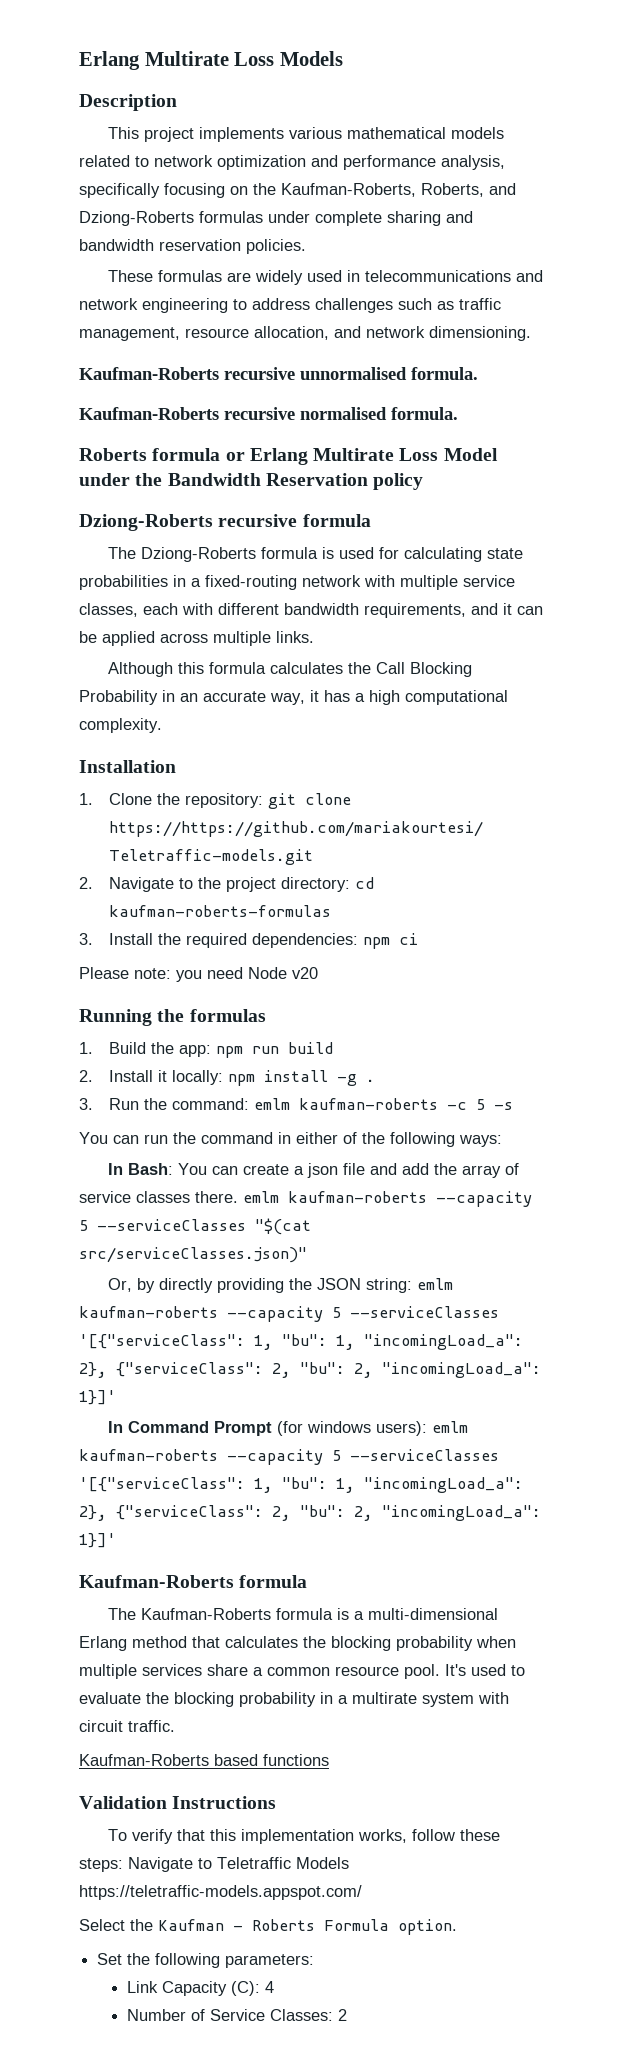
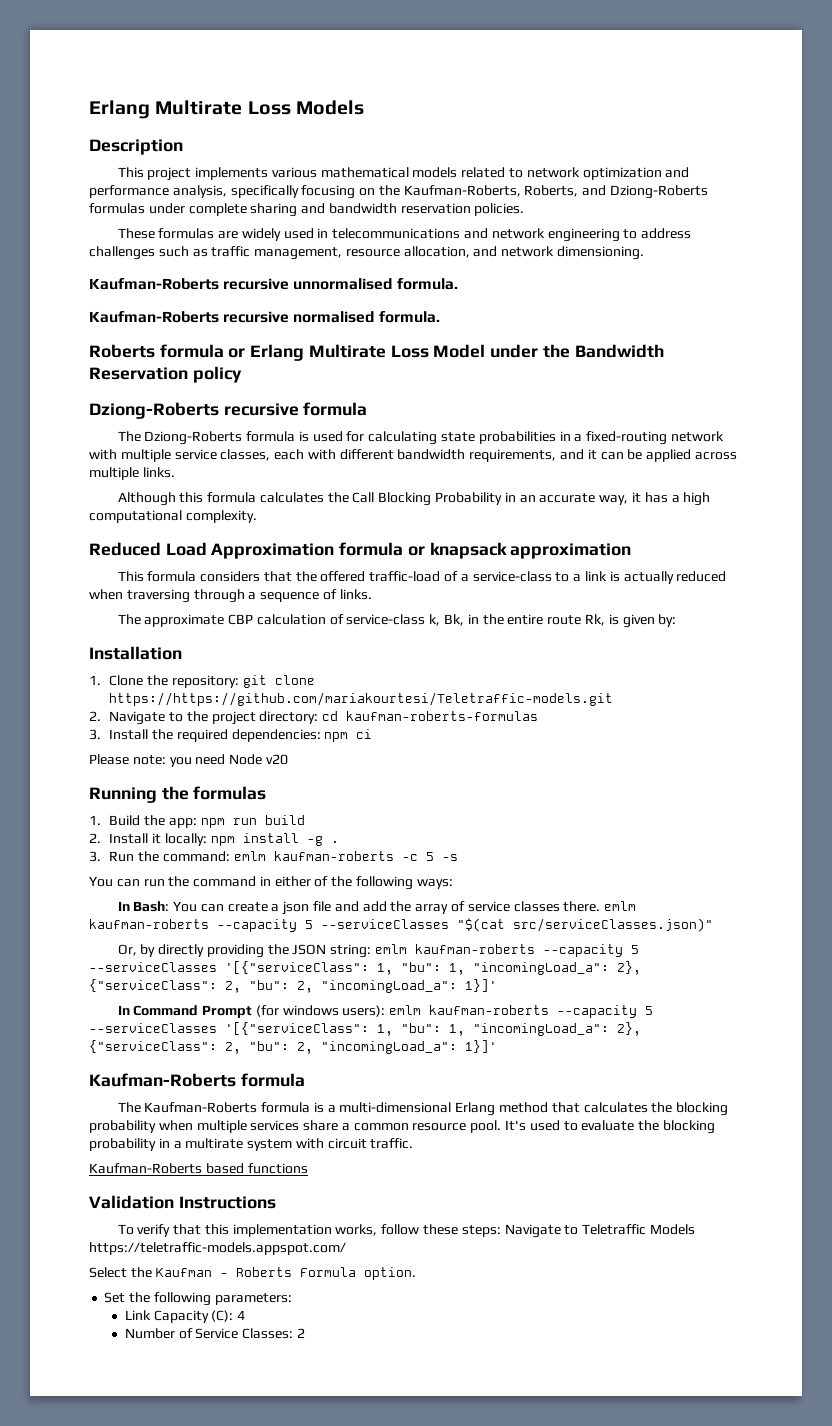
(162, 725) none -> [89,542,632,559] [117,571,727,584] [89,589,372,603] [117,614,677,628] // Reduced Load Approximation formula or knapsack approximation // This formula considers that the offered traffic-load of a service-class to a link is actually reduced when traversing through a sequence of links. // The approximate CBP calculation of service-class k, Bk, in the entire route Rk, is given by:

